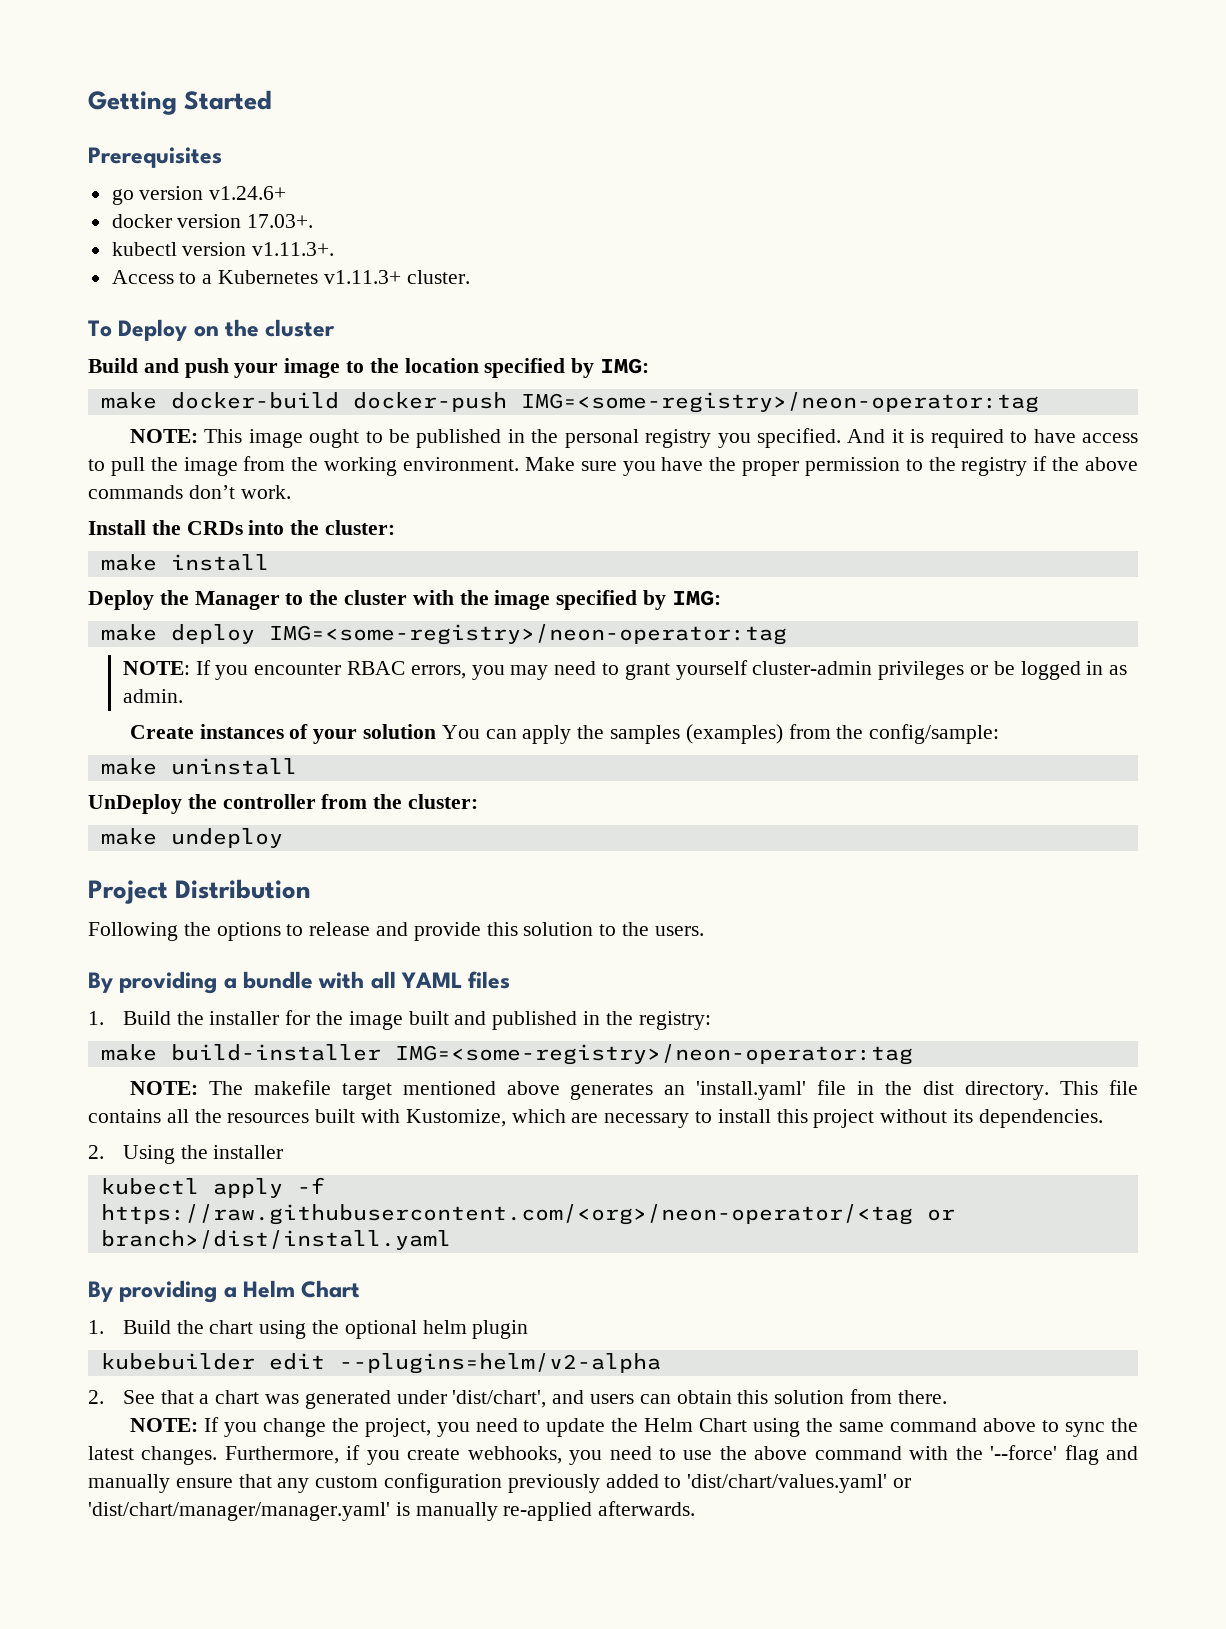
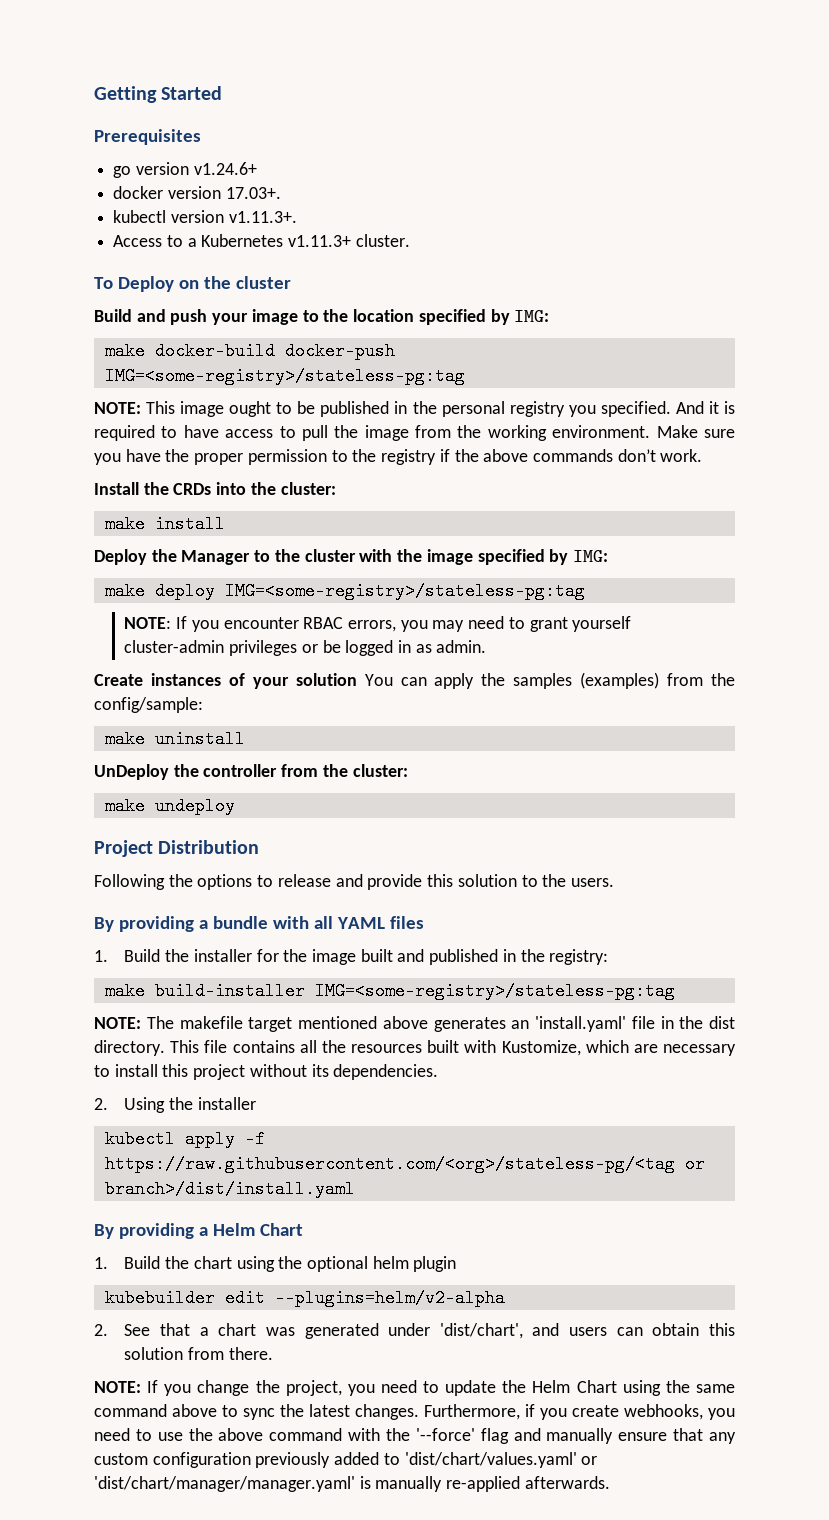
[520,392,1039,413] IMG=<some-registry>/neon-operator:tag -> [104,367,465,385] IMG=<some-registry>/stateless-pg:tag
[268,624,787,645] IMG=<some-registry>/neon-operator:tag -> [224,582,585,600] IMG=<some-registry>/stateless-pg:tag
[394,1044,913,1065] IMG=<some-registry>/neon-operator:tag -> [314,982,675,1000] IMG=<some-registry>/stateless-pg:tag
[100,1204,913,1225] https://raw.githubusercontent.com/<org>/neon-operator/<tag -> [104,1155,675,1173] https://raw.githubusercontent.com/<org>/stateless-pg/<tag

